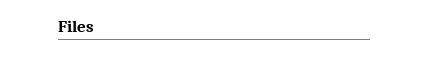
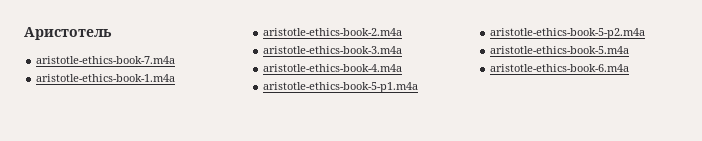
[58,20,94,32] Files -> [24,27,112,40] [36,56,176,64] [36,74,176,82] [263,28,403,36] [263,46,403,54] [263,64,403,72] [263,82,419,93] [490,28,646,39] [490,46,630,54] [490,64,630,72] Аристотель // aristotle-ethics-book-7.m4a // aristotle-ethics-book-1.m4a // aristotle-ethics-book-2.m4a // aristotle-ethics-book-3.m4a // aristotle-ethics-book-4.m4a // aristotle-ethics-book-5-p1.m4a // aristotle-ethics-book-5-p2.m4a // aristotle-ethics-book-5.m4a // aristotle-ethics-book-6.m4a

